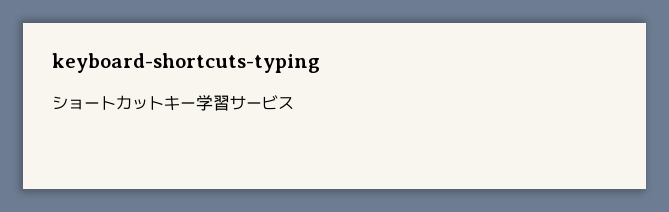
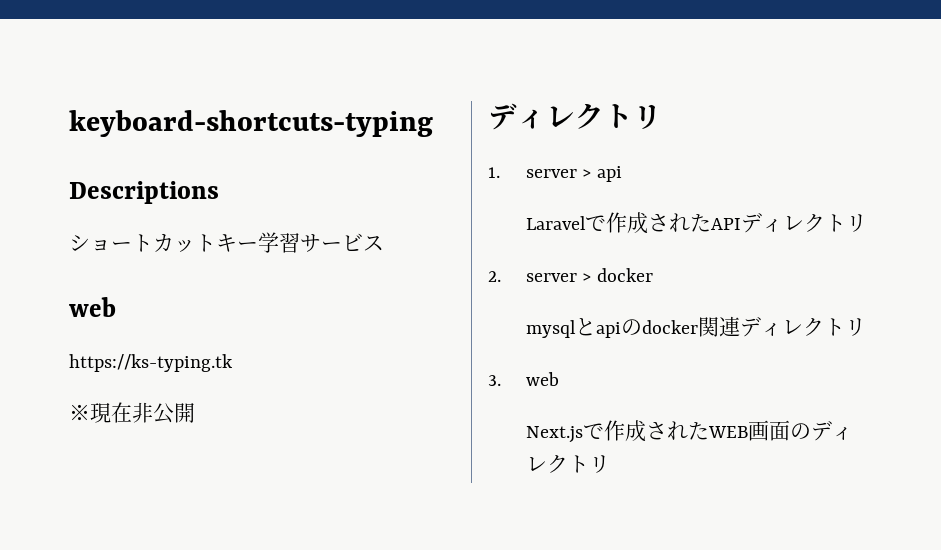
(320, 63) none -> [69,181,219,204] // Descriptions
(294, 103) none -> [69,297,116,317] [69,354,233,372] [69,402,195,424] [488,103,662,130] [488,166,623,182] [525,212,867,234] [488,268,654,282] [525,316,866,338] [488,372,559,386] [525,420,853,443] [525,455,610,473] // web // https://ks-typing.tk // ※現在非公開 // ディレクトリ // 1. server > api // Laravelで作成されたAPIディレクトリ // 2. server > docker // mysqlとapiのdocker関連ディレクトリ // 3. web // Next.jsで作成されたWEB画面のディレクトリ

